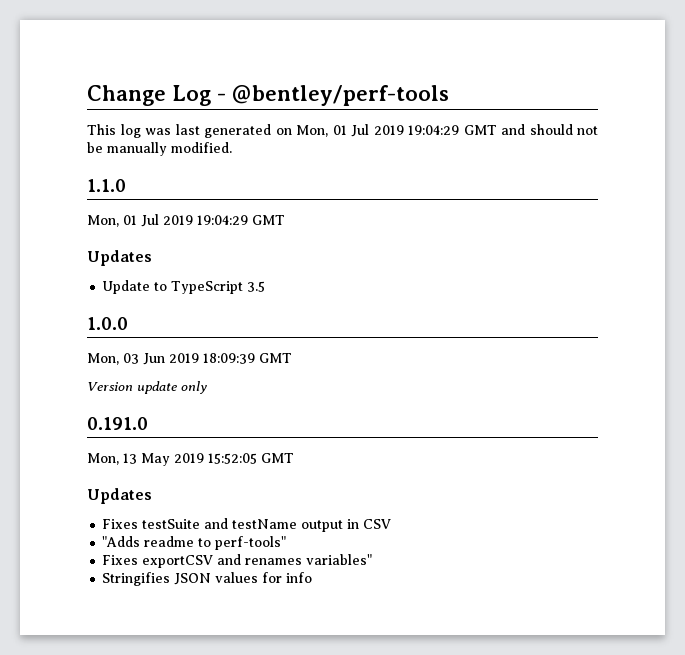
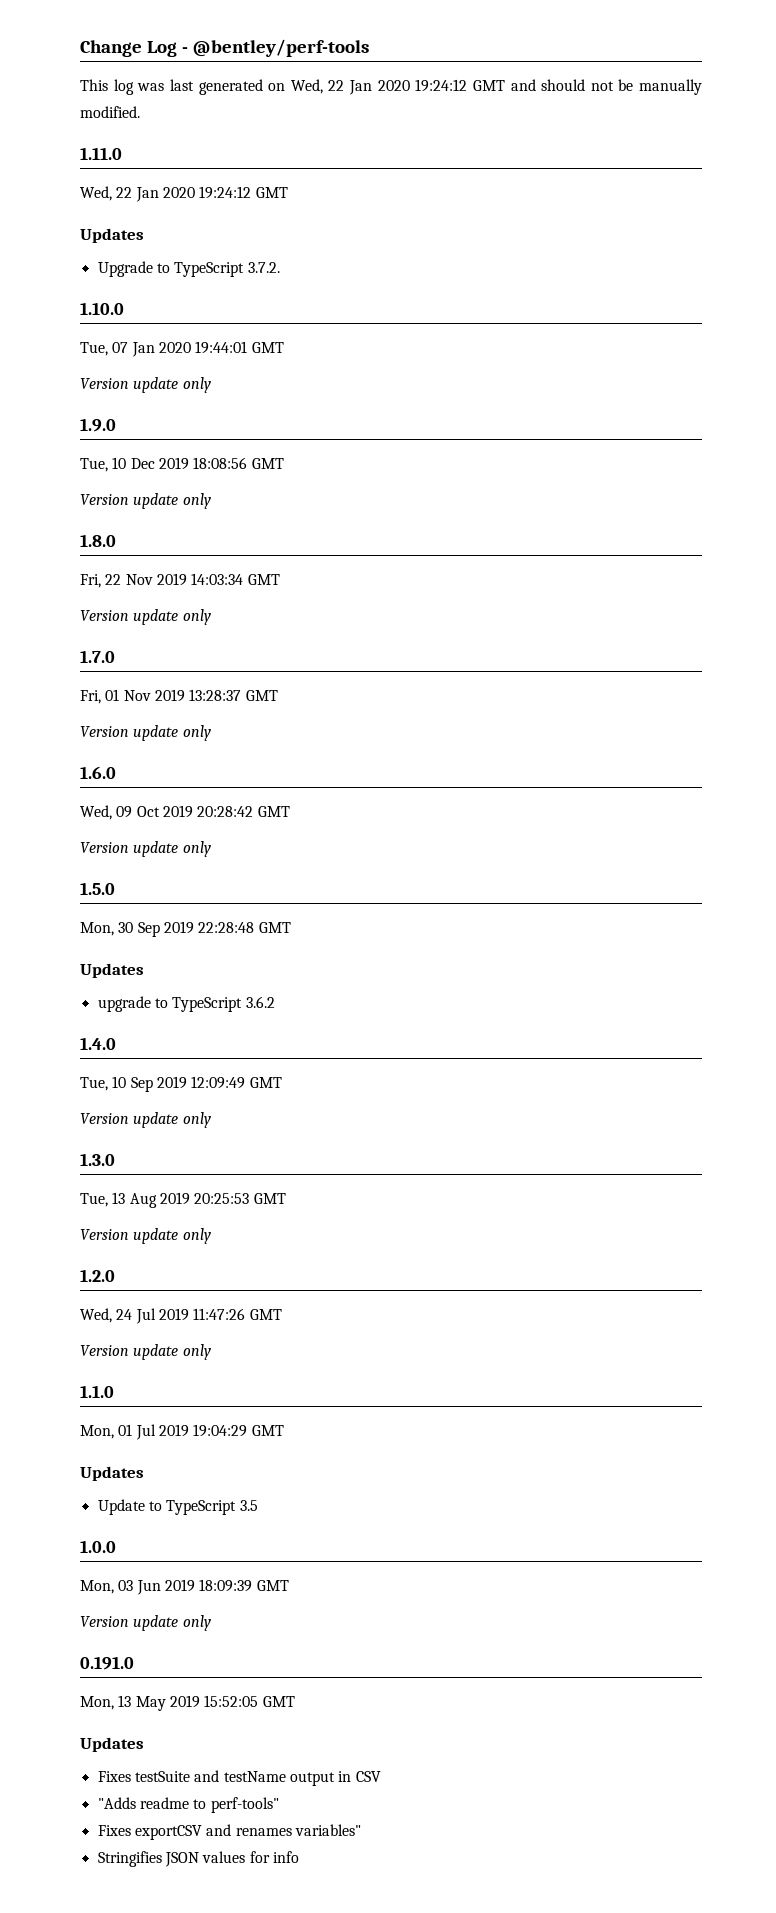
[296,124,459,137] Mon, 01 Jul 2019 19:04:29 -> [290,79,468,95] Wed, 22 Jan 2020 19:24:12
(232, 147) none -> [80,147,122,160] [80,186,288,202] [80,228,144,243] [97,261,280,277] [80,302,124,315] [80,341,284,357] [80,377,211,393] [80,418,116,432] [80,457,284,472] [80,493,211,509] [80,534,116,547] [80,573,280,588] [80,609,211,625] [80,650,115,663] [80,689,278,704] [80,725,211,741] [80,766,116,779] [80,805,290,820] [80,841,211,857] [80,882,115,895] [80,921,291,937] [80,963,144,978] [97,996,275,1012] [80,1037,116,1050] [80,1076,282,1092] [80,1112,211,1128] [80,1153,115,1166] [80,1192,286,1208] [80,1228,211,1244] [80,1269,115,1282] [80,1308,282,1324] [80,1344,211,1360] // 1.11.0 // Wed, 22 Jan 2020 19:24:12 GMT // Updates // Upgrade to TypeScript 3.7.2. // 1.10.0 // Tue, 07 Jan 2020 19:44:01 GMT // Version update only // 1.9.0 // Tue, 10 Dec 2019 18:08:56 GMT // Version update only // 1.8.0 // Fri, 22 Nov 2019 14:03:34 GMT // Version update only // 1.7.0 // Fri, 01 Nov 2019 13:28:37 GMT // Version update only // 1.6.0 // Wed, 09 Oct 2019 20:28:42 GMT // Version update only // 1.5.0 // Mon, 30 Sep 2019 22:28:48 GMT // Updates // upgrade to TypeScript 3.6.2 // 1.4.0 // Tue, 10 Sep 2019 12:09:49 GMT // Version update only // 1.3.0 // Tue, 13 Aug 2019 20:25:53 GMT // Version update only // 1.2.0 // Wed, 24 Jul 2019 11:47:26 GMT // Version update only

